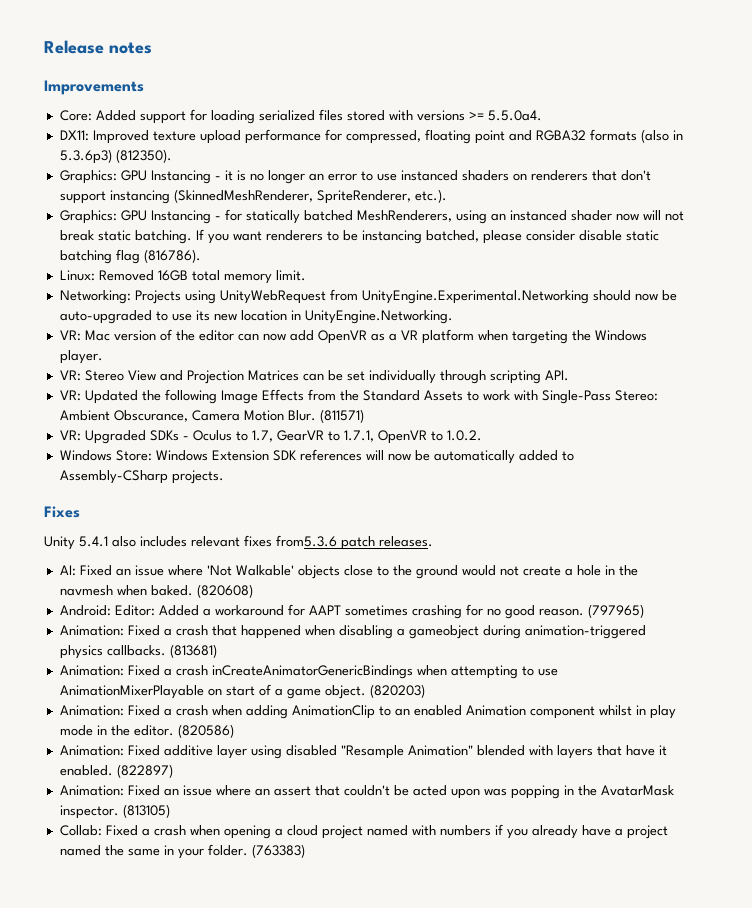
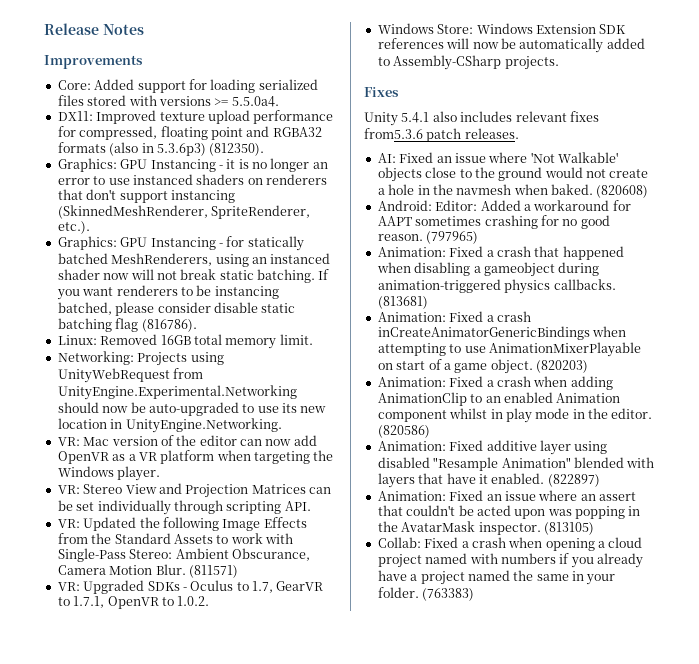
[109,42,152,54] notes -> [103,24,144,35] Notes

